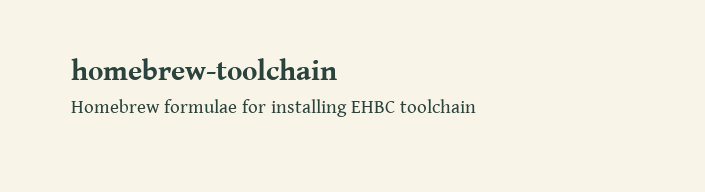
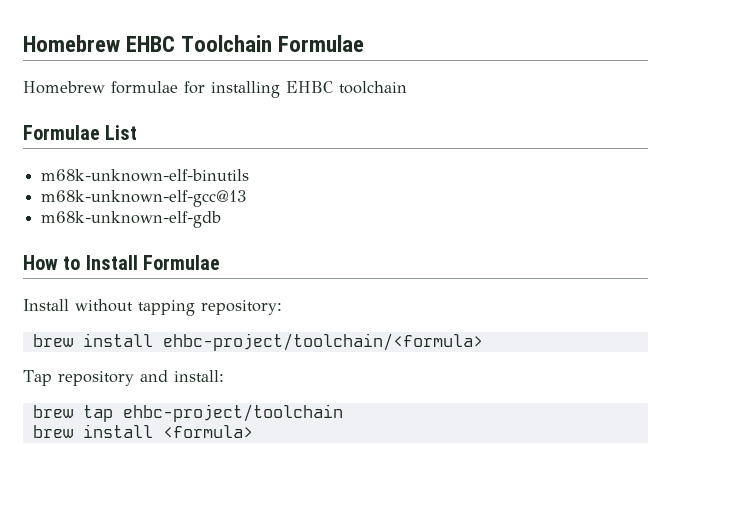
[71,58,337,80] homebrew-toolchain -> [23,35,365,52] Homebrew EHBC Toolchain Formulae
(476, 106) none -> [23,125,138,140] [41,169,250,182] [41,190,247,207] [41,211,222,228] [23,255,221,270] [23,299,282,316] [32,333,483,351] [23,370,224,386] [32,404,343,422] [32,424,253,438] // Formulae List // m68k-unknown-elf-binutils // m68k-unknown-elf-gcc@13 // m68k-unknown-elf-gdb // How to Install Formulae // Install without tapping repository: // brew install ehbc-project/toolchain/<formula> // Tap repository and install: // brew tap ehbc-project/toolchain // brew install <formula>

